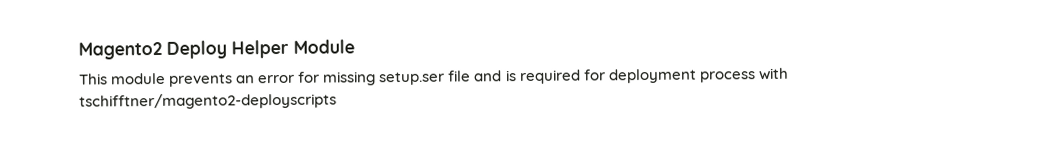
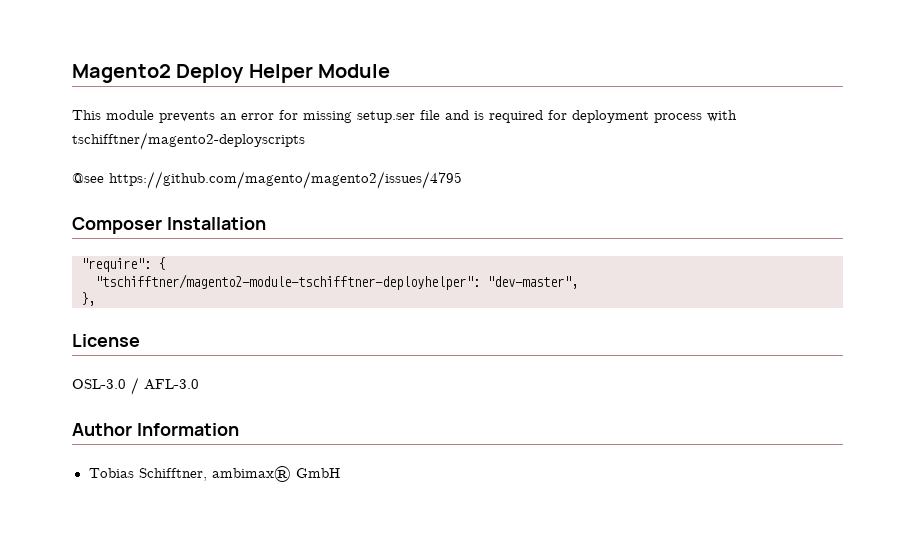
(337, 101) none -> [72,171,462,189] [72,217,266,234] [81,257,165,272] [95,274,578,290] [81,292,95,306] [72,334,140,347] [72,377,199,395] [72,423,239,436] [88,466,340,482] // @see https://github.com/magento/magento2/issues/4795 // Composer Installation // "require": { // "tschifftner/magento2-module-tschifftner-deployhelper": "dev-master", // }, // License // OSL-3.0 / AFL-3.0 // Author Information // Tobias Schifftner, ambimax® GmbH

